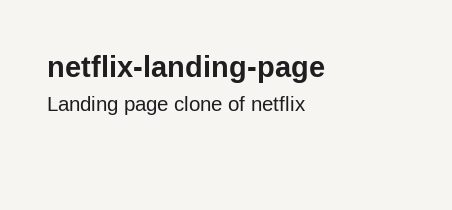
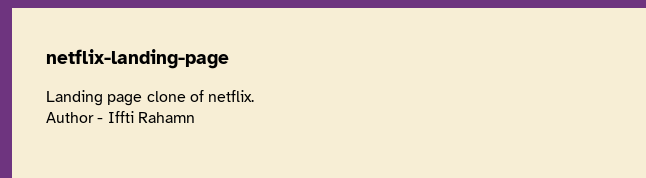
[251,96,306,111] netflix -> [208,90,255,102] [46,111,195,123] netflix. // Author - Iffti Rahamn

